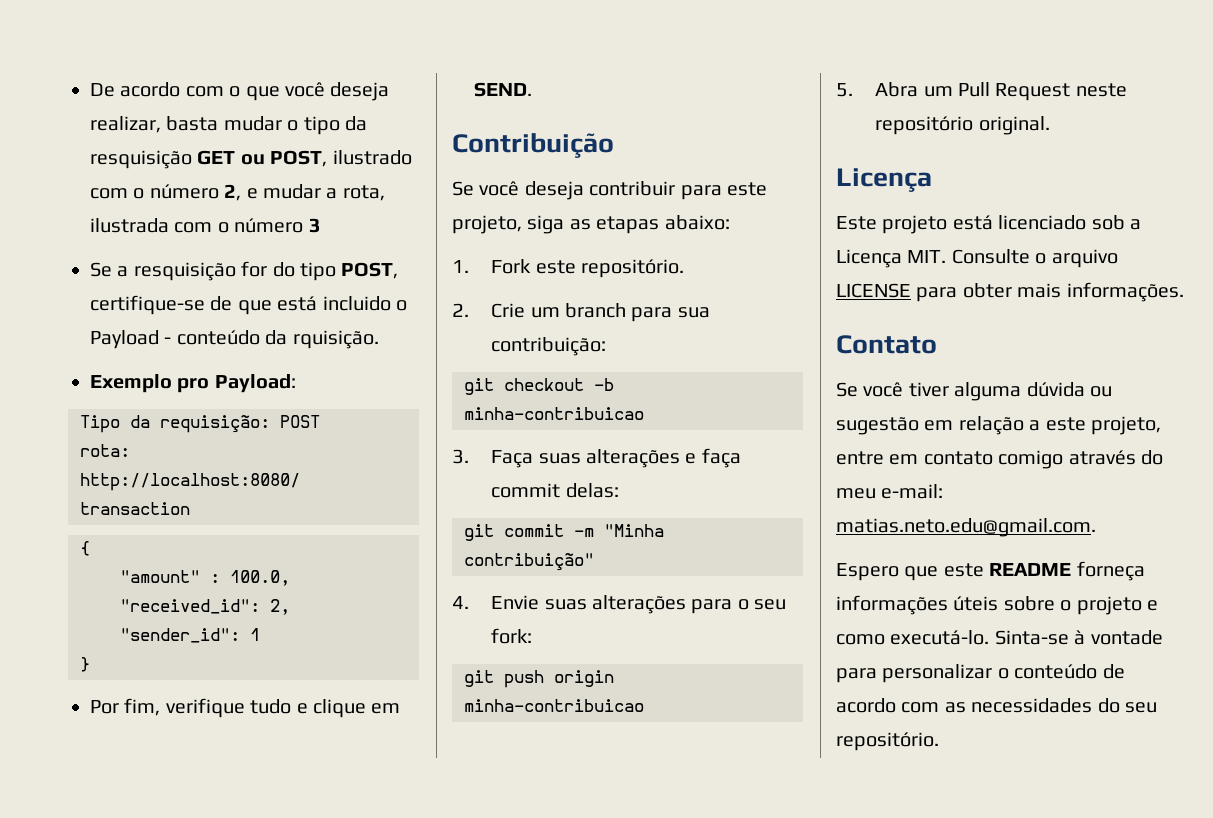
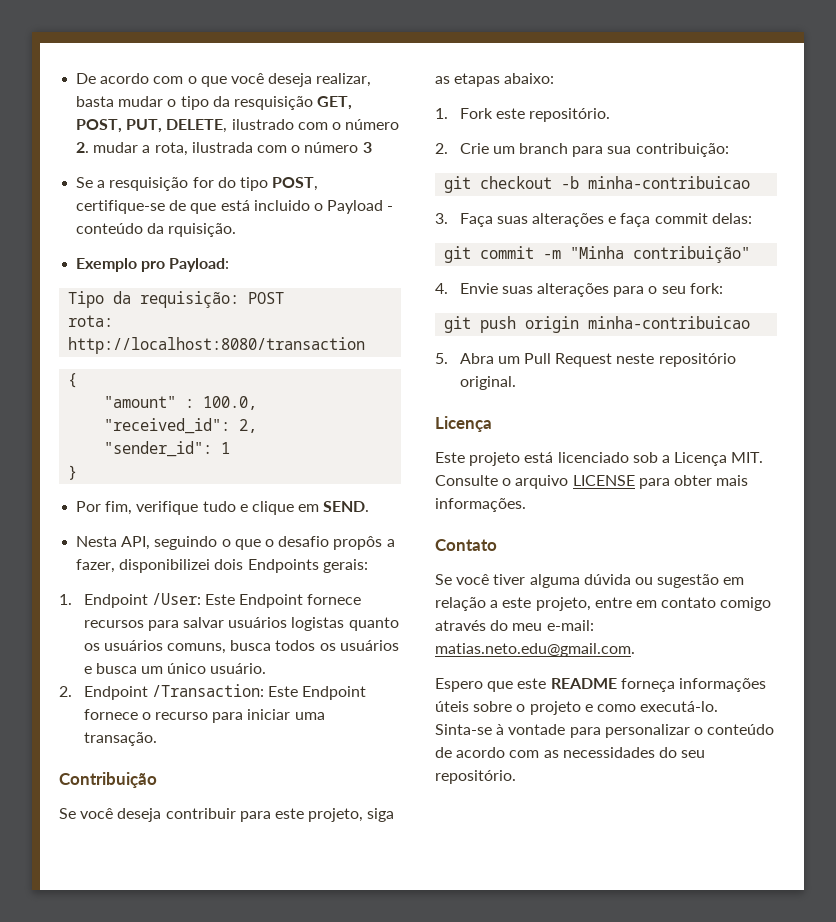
[197,150,328,167] GET ou POST, -> [317,96,353,110] [76,119,228,133] GET, POST, PUT, DELETE,
[224,184,258,201] 2, e -> [76,142,90,153] 2.
(532, 89) none -> [76,536,395,550] [76,559,368,573] [59,593,362,608] [83,617,399,631] [83,640,399,654] [83,663,267,674] [59,684,367,700] [83,709,325,723] [83,732,157,746] // Nesta API, seguindo o que o desafio propôs a fazer, disponibilizei dois Endpoints gerais: // 1. Endpoint /User: Este Endpoint fornece recursos para salvar usuários logistas quanto os usuários comuns, busca todos os usuários e busca um único usuário. // 2. Endpoint /Transaction: Este Endpoint fornece o recurso para iniciar uma transação.

